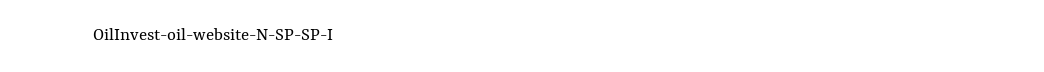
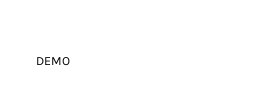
[93,28,333,40] OilInvest-oil-website-N-SP-SP-I -> [36,57,70,66] DEMO

